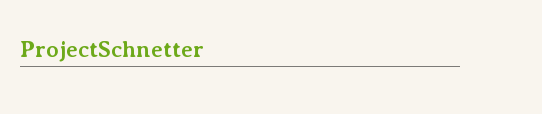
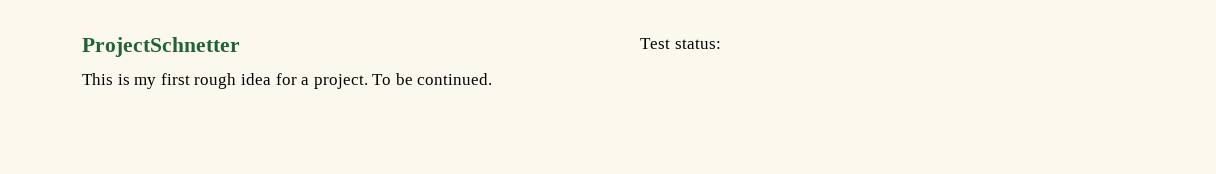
(204, 51) none -> [82,73,493,89] [640,38,721,49] // This is my first rough idea for a project. To be continued. // Test status:

